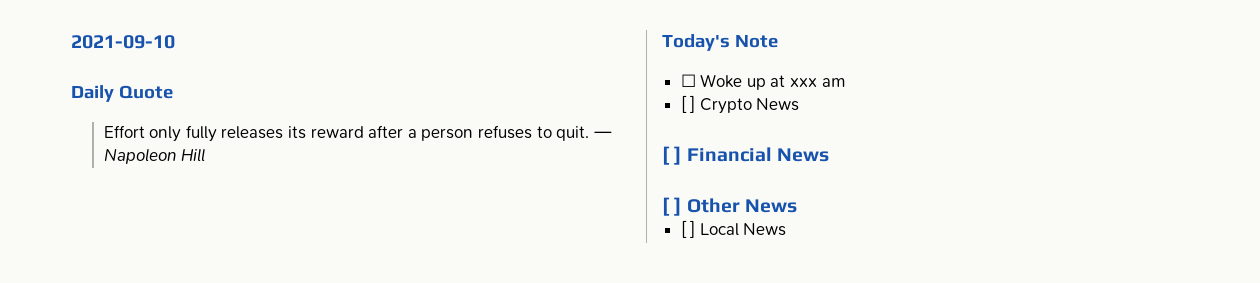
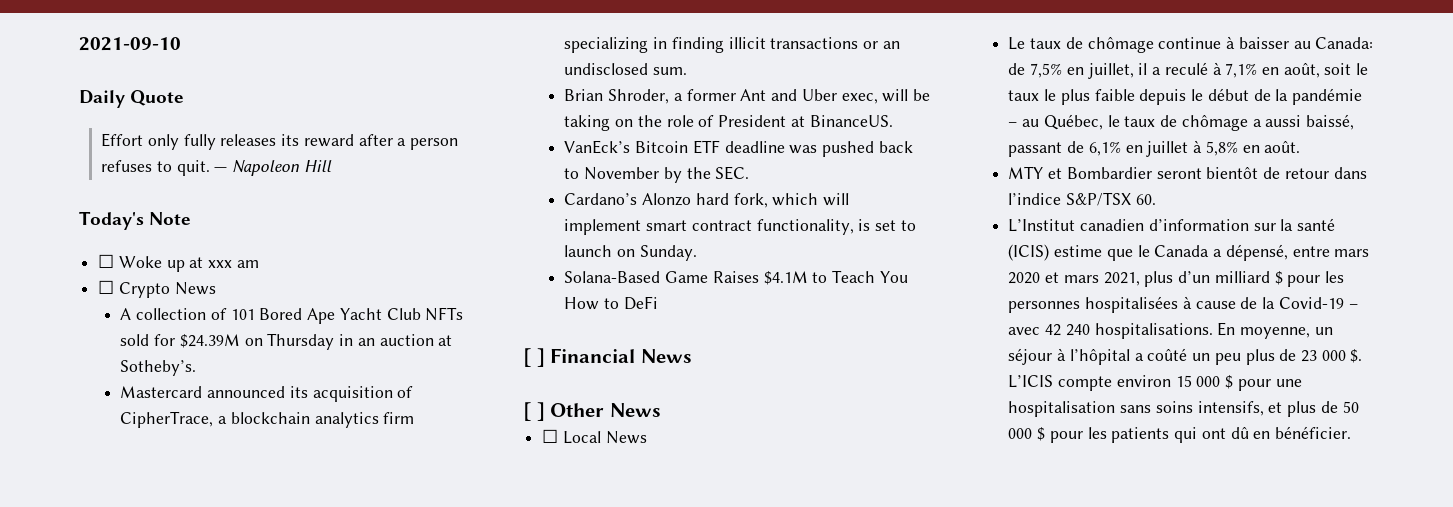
[680,95,696,113] [ ] -> [98,280,115,294] ☐
(800, 104) none -> [120,307,464,324] [120,333,453,350] [120,360,197,376] [120,386,414,402] [120,411,415,428] [564,37,900,53] [564,63,688,75] [564,89,930,104] [564,115,893,131] [564,140,913,157] [564,166,750,183] [564,193,850,208] [564,219,916,235] [564,245,697,261] [564,270,908,285] [564,296,658,310] // A collection of 101 Bored Ape Yacht Club NFTs sold for $24.39M on Thursday in an auction at Sotheby’s. // Mastercard announced its acquisition of CipherTrace, a blockchain analytics firm specializing in finding illicit transactions or an undisclosed sum. // Brian Shroder, a former Ant and Uber exec, will be taking on the role of President at BinanceUS. // VanEck’s Bitcoin ETF deadline was pushed back to November by the SEC. // Cardano’s Alonzo hard fork, which will implement smart contract functionality, is set to launch on Sunday. // Solana-Based Game Raises $4.1M to Teach You How to DeFi
[680,220,696,238] [ ] -> [542,429,559,443] ☐
(787, 229) none -> [1008,36,1374,53] [1008,62,1369,79] [1008,88,1362,105] [1008,114,1354,131] [1008,140,1301,157] [1008,166,1367,179] [1008,192,1156,206] [1008,218,1336,232] [1008,244,1370,261] [1008,271,1344,287] [1008,296,1358,313] [1008,322,1333,339] [1008,348,1363,365] [1008,375,1302,391] [1008,401,1359,417] [1008,426,1351,443] // Le taux de chômage continue à baisser au Canada: de 7,5% en juillet, il a reculé à 7,1% en août, soit le taux le plus faible depuis le début de la pandémie – au Québec, le taux de chômage a aussi baissé, passant de 6,1% en juillet à 5,8% en août. // MTY et Bombardier seront bientôt de retour dans l’indice S&P/TSX 60. // L’Institut canadien d’information sur la santé (ICIS) estime que le Canada a dépensé, entre mars 2020 et mars 2021, plus d’un milliard $ pour les personnes hospitalisées à cause de la Covid-19 – avec 42 240 hospitalisations. En moyenne, un séjour à l’hôpital a coûté un peu plus de 23 000 $. L’ICIS compte environ 15 000 $ pour une hospitalisation sans soins intensifs, et plus de 50 000 $ pour les patients qui ont dû en bénéficier.

